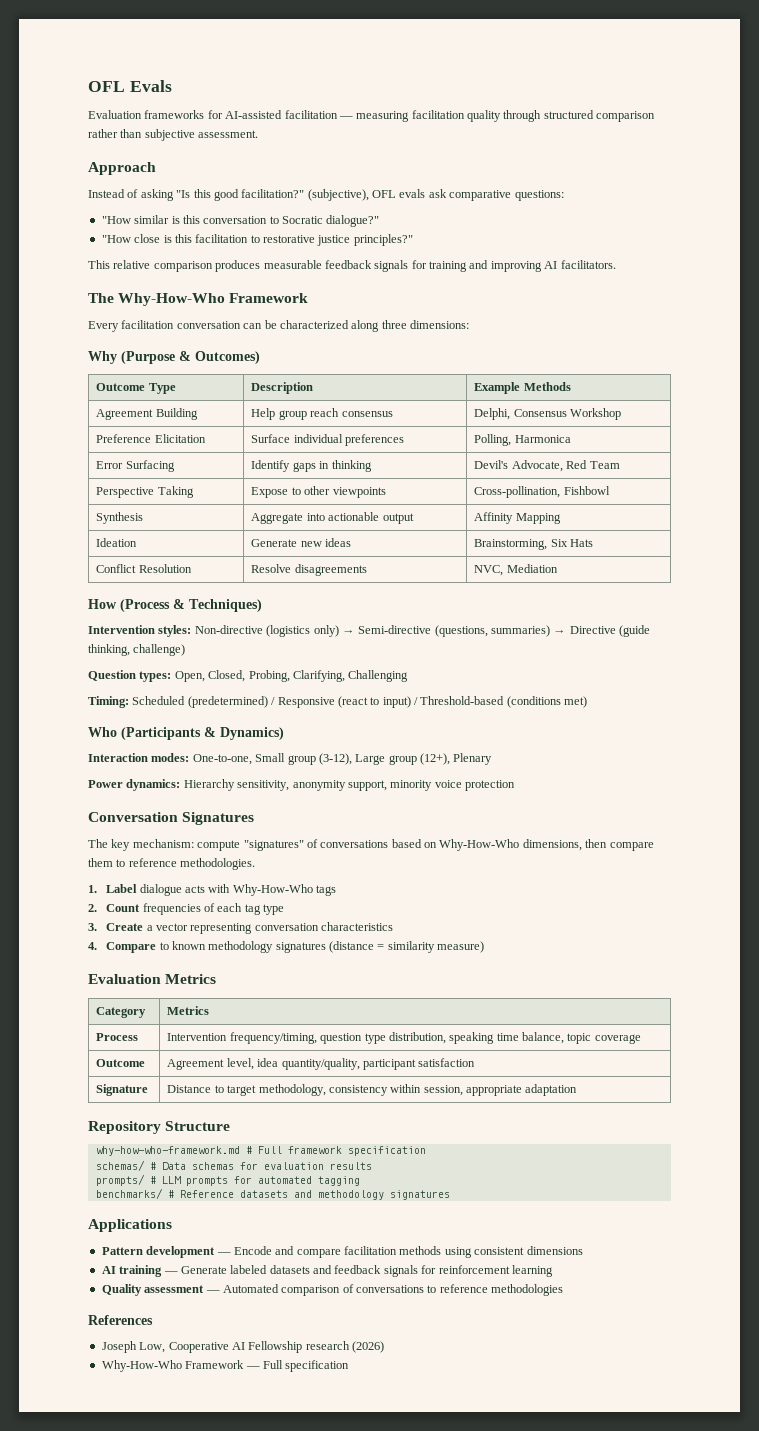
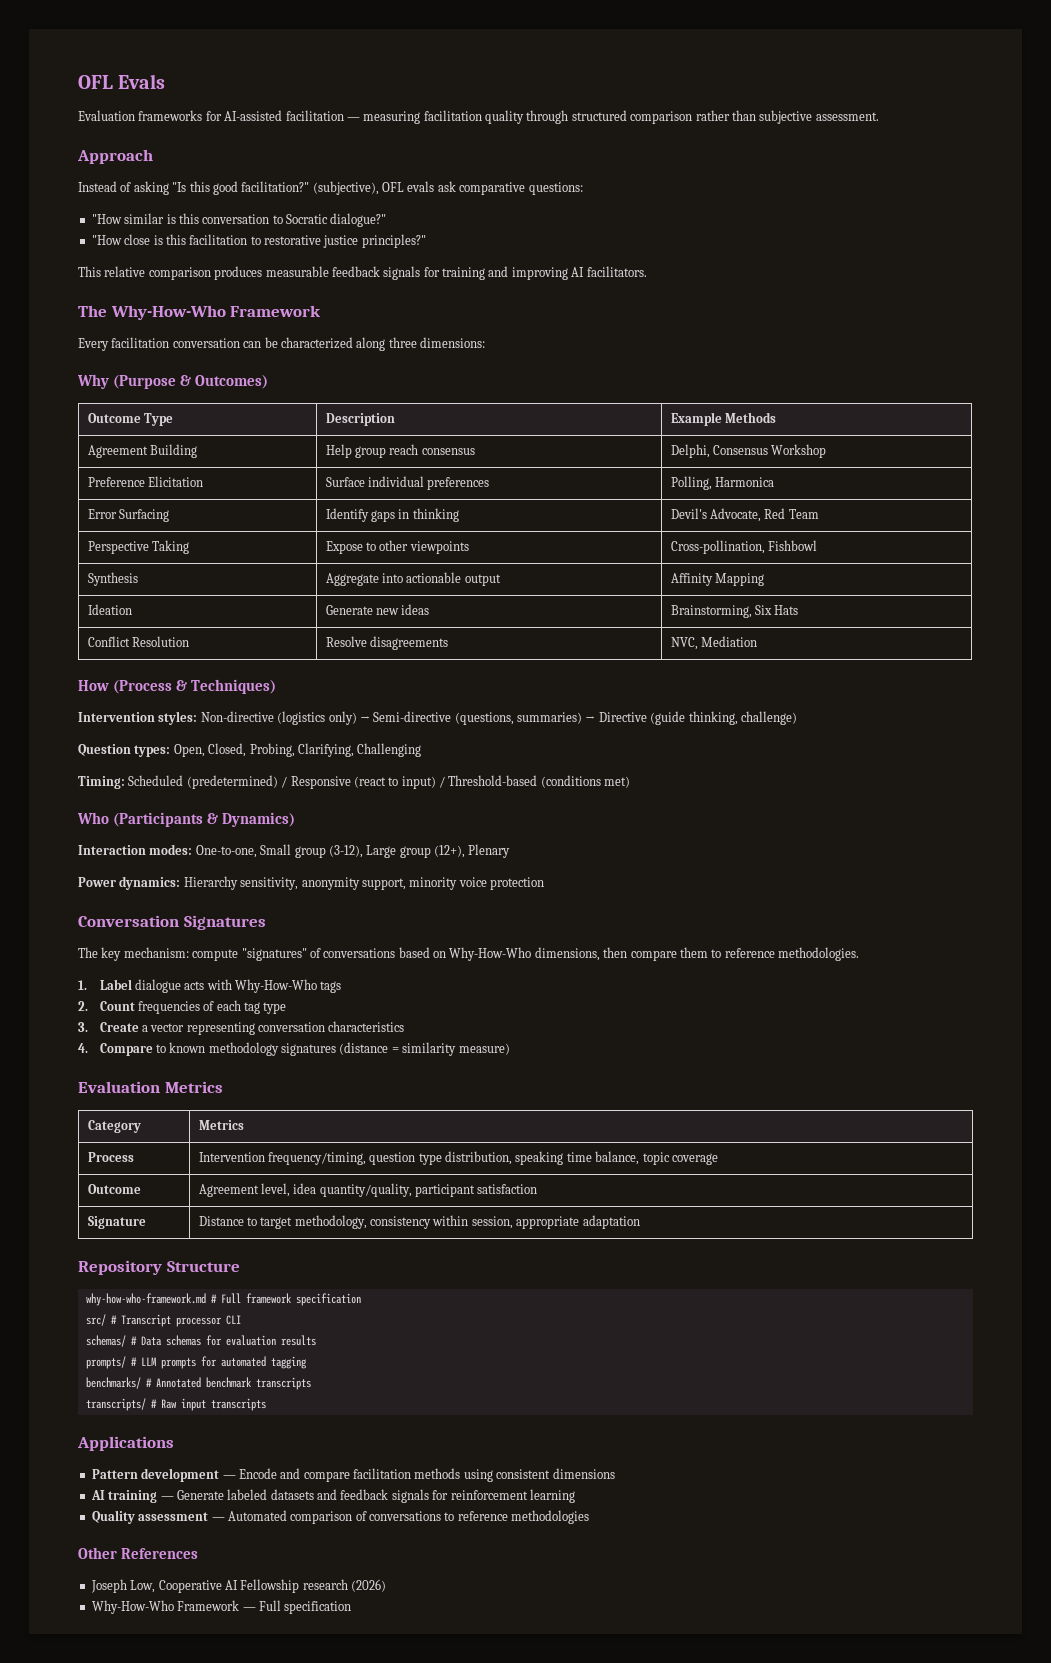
(426, 1151) none -> [85,1314,241,1327] // src/ # Transcript processor CLI
[179,1190,450,1200] Reference datasets and methodology signatures -> [155,1377,311,1390] [85,1398,266,1411] Annotated benchmark transcripts // transcripts/ # Raw input transcripts
(564, 1290) none -> [78,1547,117,1559] Other

